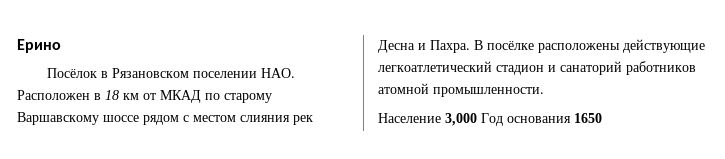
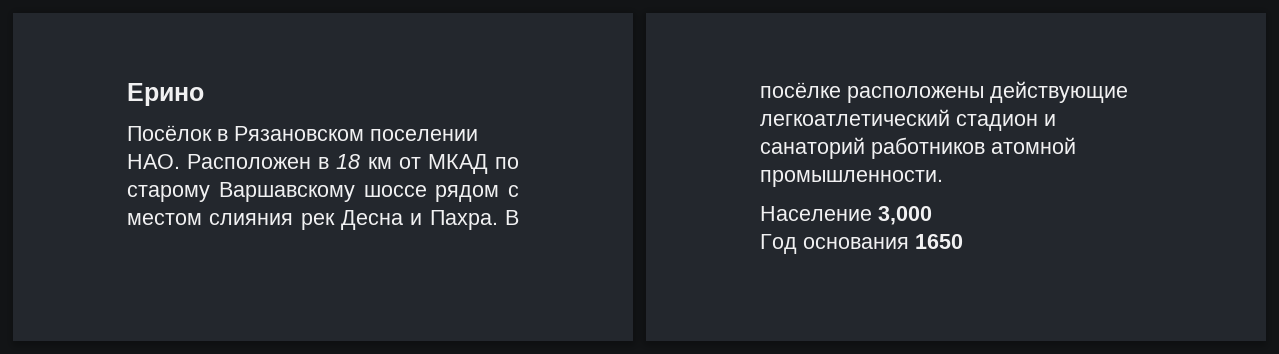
(477, 119) none -> (932, 215) //

